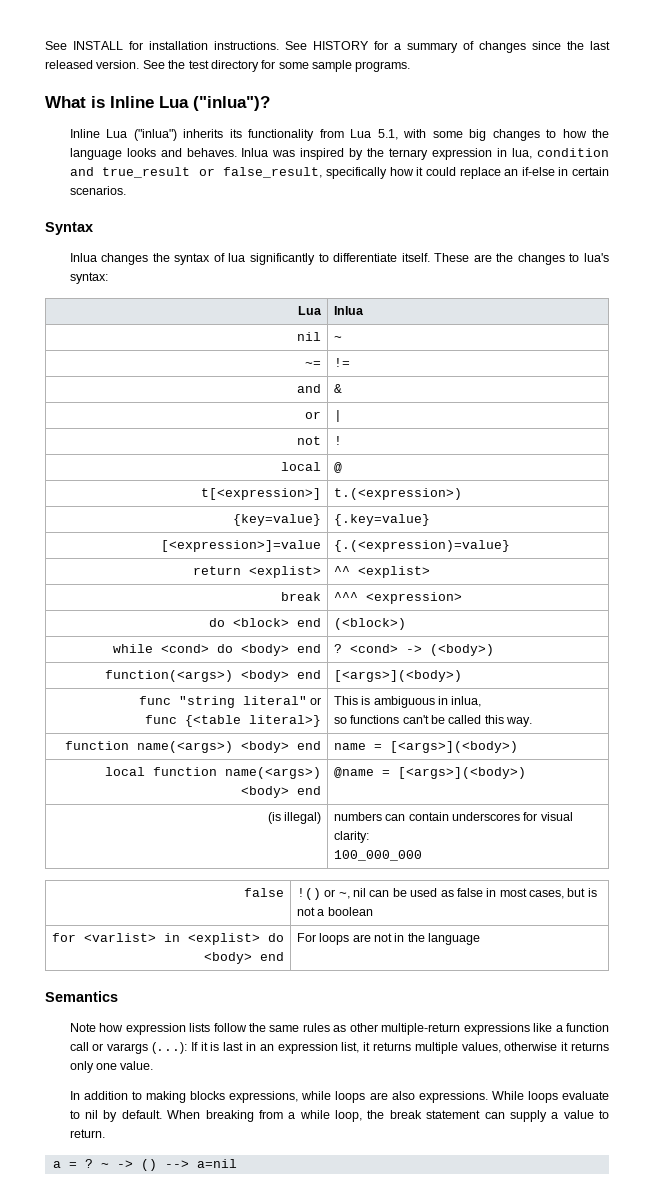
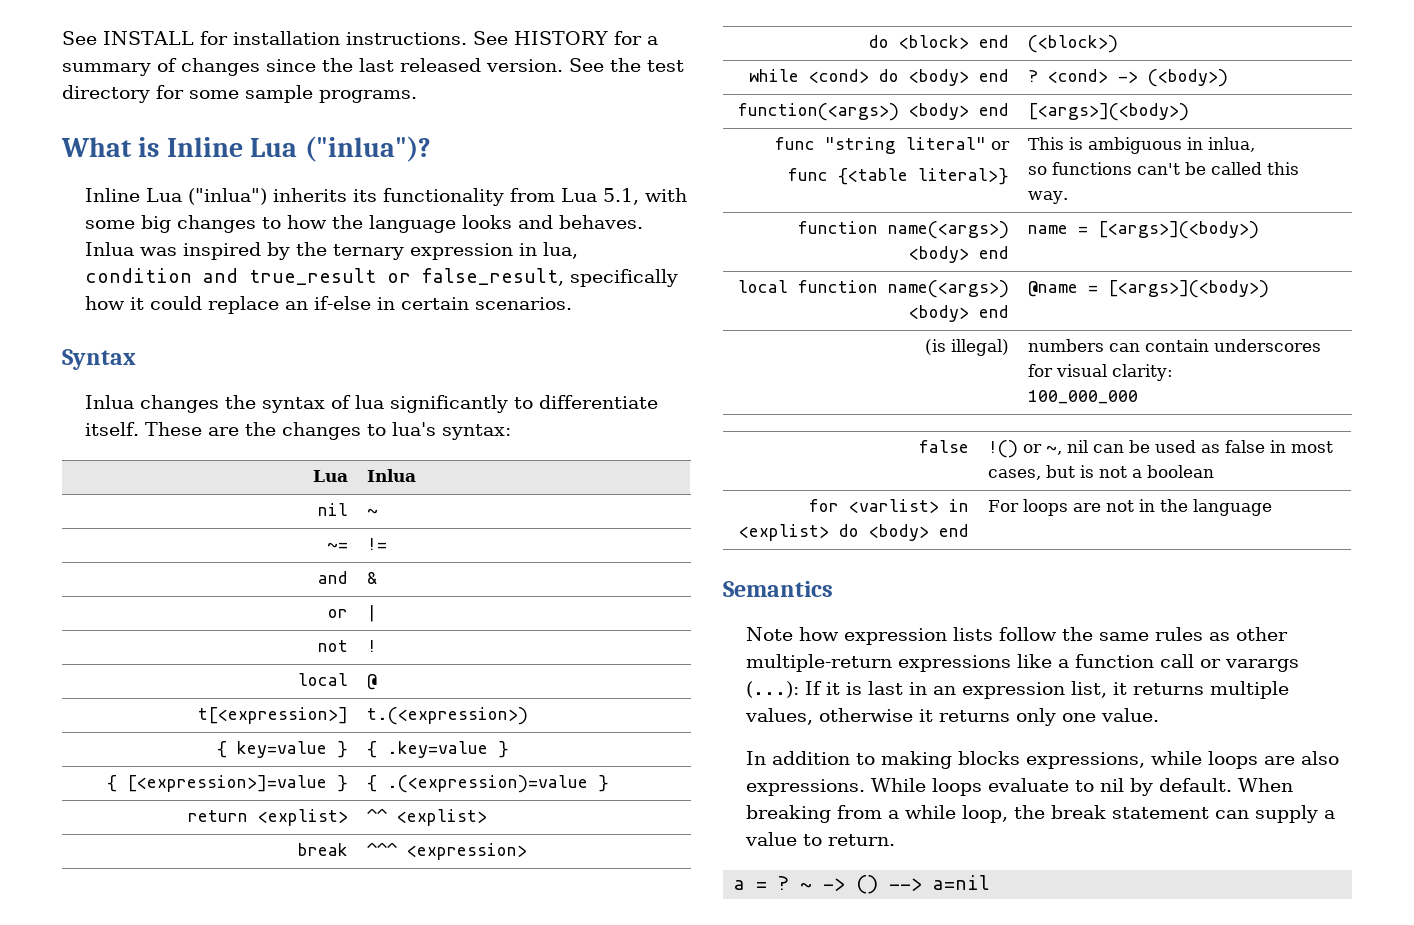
[233,514,322,526] [333,514,430,526] [161,540,322,552] [333,540,510,552] {key=value} | {.key=value} // [<expression>]=value | {.(<expression)=value} -> [216,741,348,758] [367,741,510,758] [106,775,348,792] [367,775,610,793] { key=value } | { .key=value } // { [<expression>]=value } | { .(<expression)=value }

